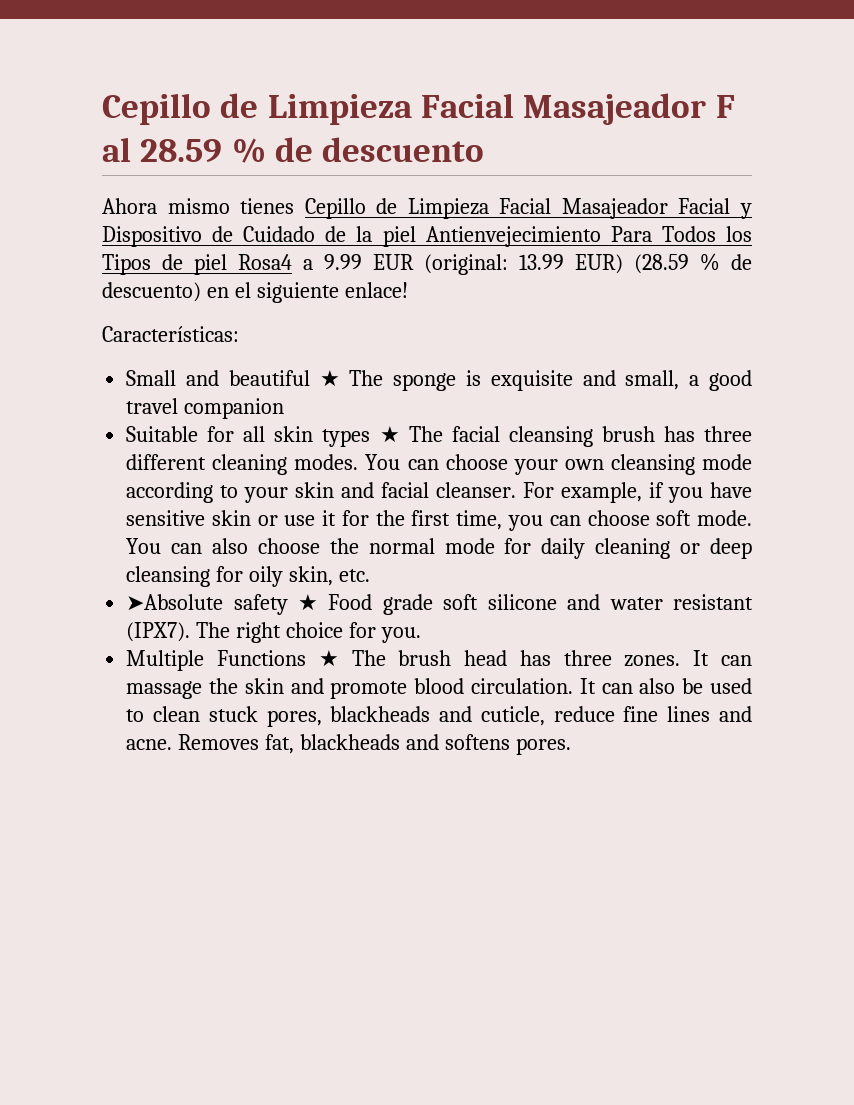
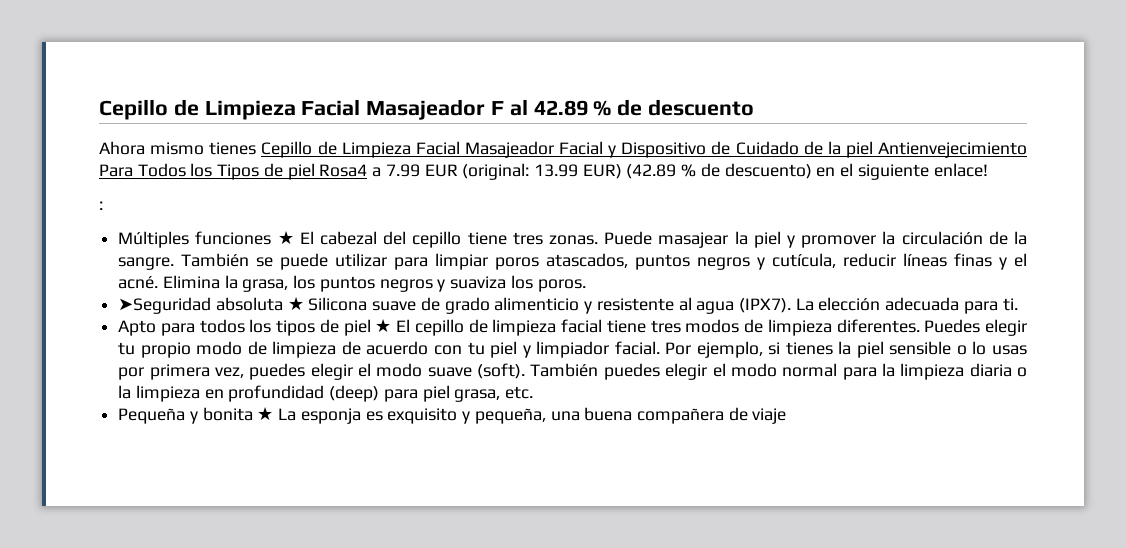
[140,139,223,163] 28.59 -> [533,100,588,116] 42.89
[324,254,362,270] 9.99 -> [385,164,420,177] 7.99
[634,254,689,274] (28.59 -> [626,164,677,179] (42.89
[102,326,239,342] [126,370,752,391] [126,398,285,419] [126,426,752,447] [126,454,752,475] [126,482,753,503] [126,510,752,531] [126,538,752,559] [126,566,370,587] [126,594,753,615] [126,622,421,643] [126,650,752,671] [126,678,752,699] [126,706,752,727] [126,734,571,755] Características: // Small and beautiful ★ The sponge is exquisite and small, a good travel companion // Suitable for all skin types ★ The facial cleansing brush has three different cleaning modes. You can choose your own cleansing mode according to your skin and facial cleanser. For example, if you have sensitive skin or use it for the first time, you can choose soft mode. You can also choose the normal mode for daily cleaning or deep cleansing for oily skin, etc. // ➤Absolute safety ★ Food grade soft silicone and water resistant (IPX7). The right choice for you. // Multiple Functions ★ The brush head has three zones. It can massage the skin and promote blood circulation. It can also be used to clean stuck pores, blackheads and cuticle, reduce fine lines and acne. Removes fat, blackheads and softens pores. -> [99,201,103,210] [118,230,1027,248] [118,253,1027,270] [118,275,586,292] [118,296,1018,314] [118,318,1027,336] [118,341,1027,358] [118,363,1027,380] [118,385,534,402] [118,406,787,424] : // Múltiples funciones ★ El cabezal del cepillo tiene tres zonas. Puede masajear la piel y promover la circulación de la sangre. También se puede utilizar para limpiar poros atascados, puntos negros y cutícula, reducir líneas finas y el acné. Elimina la grasa, los puntos negros y suaviza los poros. // ➤Seguridad absoluta ★ Silicona suave de grado alimenticio y resistente al agua (IPX7). La elección adecuada para ti. // Apto para todos los tipos de piel ★ El cepillo de limpieza facial tiene tres modos de limpieza diferentes. Puedes elegir tu propio modo de limpieza de acuerdo con tu piel y limpiador facial. Por ejemplo, si tienes la piel sensible o lo usas por primera vez, puedes elegir el modo suave (soft). También puedes elegir el modo normal para la limpieza diaria o la limpieza en profundidad (deep) para piel grasa, etc. // Pequeña y bonita ★ La esponja es exquisito y pequeña, una buena compañera de viaje

